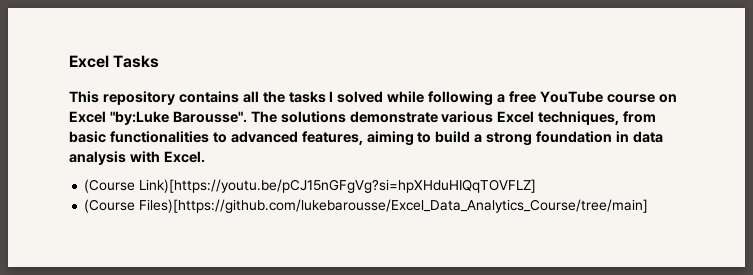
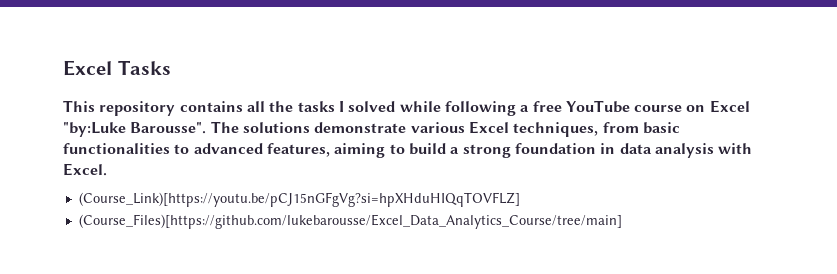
[84,179,537,193] [84,199,649,213] (Course Link)[https://youtu.be/pCJ15nGFgVg?si=hpXHduHIQqTOVFLZ] // (Course Files)[https://github.com/lukebarousse/Excel_Data_Analytics_Course/tree/main] -> [78,192,520,207] [78,214,622,229] (Course_Link)[https://youtu.be/pCJ15nGFgVg?si=hpXHduHIQqTOVFLZ] // (Course_Files)[https://github.com/lukebarousse/Excel_Data_Analytics_Course/tree/main]

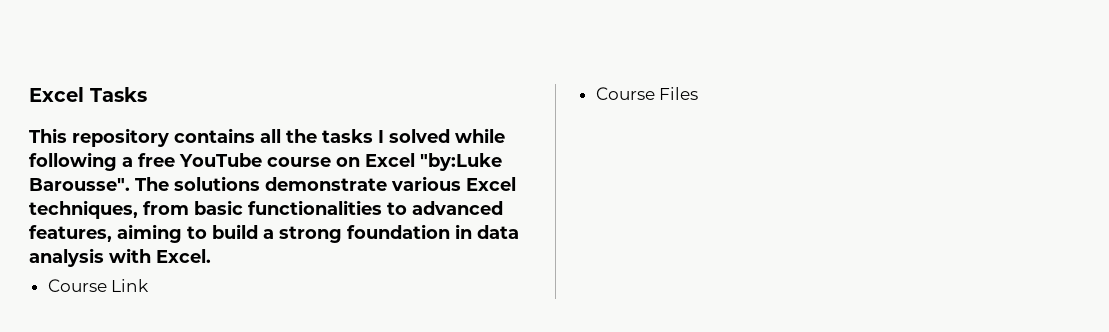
[78,192,520,207] [78,214,622,229] (Course_Link)[https://youtu.be/pCJ15nGFgVg?si=hpXHduHIQqTOVFLZ] // (Course_Files)[https://github.com/lukebarousse/Excel_Data_Analytics_Course/tree/main] -> [47,279,150,292] [595,87,699,100] Course Link // Course Files

